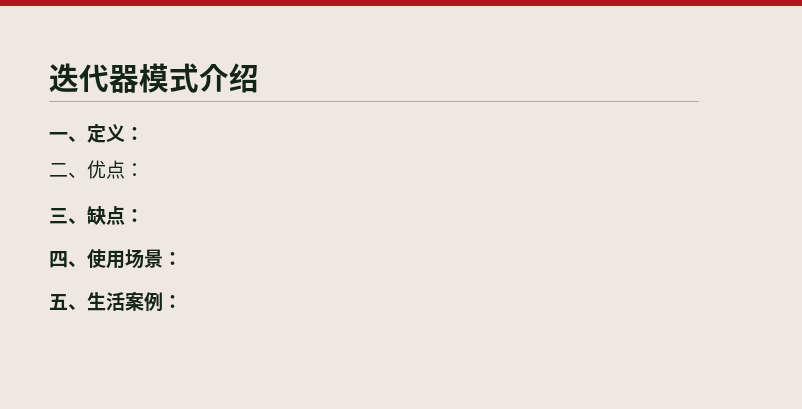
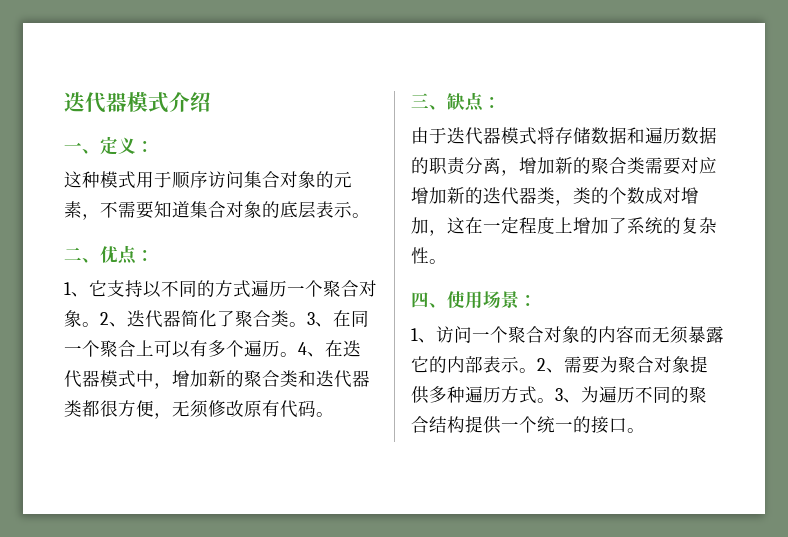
[49,160,144,179] [49,206,144,225] [49,249,182,269] [49,292,182,311] 二、优点： // 三、缺点： // 四、使用场景： // 五、生活案例： -> [64,171,352,189] [64,201,370,220] [64,245,154,265] [64,280,377,298] [64,310,369,328] [64,340,361,358] [64,370,370,389] [64,400,334,419] [411,92,501,112] [411,126,717,145] [411,157,717,176] [411,187,699,206] [411,216,717,236] [411,247,447,264] [411,291,537,309] [411,326,724,344] [411,355,708,374] [411,386,707,404] [411,415,645,434] 这种模式用于顺序访问集合对象的元素，不需要知道集合对象的底层表示。 // 二、优点： // 1、它支持以不同的方式遍历一个聚合对象。2、迭代器简化了聚合类。3、在同一个聚合上可以有多个遍历。4、在迭代器模式中，增加新的聚合类和迭代器类都很方便，无须修改原有代码。 // 三、缺点： // 由于迭代器模式将存储数据和遍历数据的职责分离，增加新的聚合类需要对应增加新的迭代器类，类的个数成对增加，这在一定程度上增加了系统的复杂性。 // 四、使用场景： // 1、访问一个聚合对象的内容而无须暴露它的内部表示。2、需要为聚合对象提供多种遍历方式。3、为遍历不同的聚合结构提供一个统一的接口。

